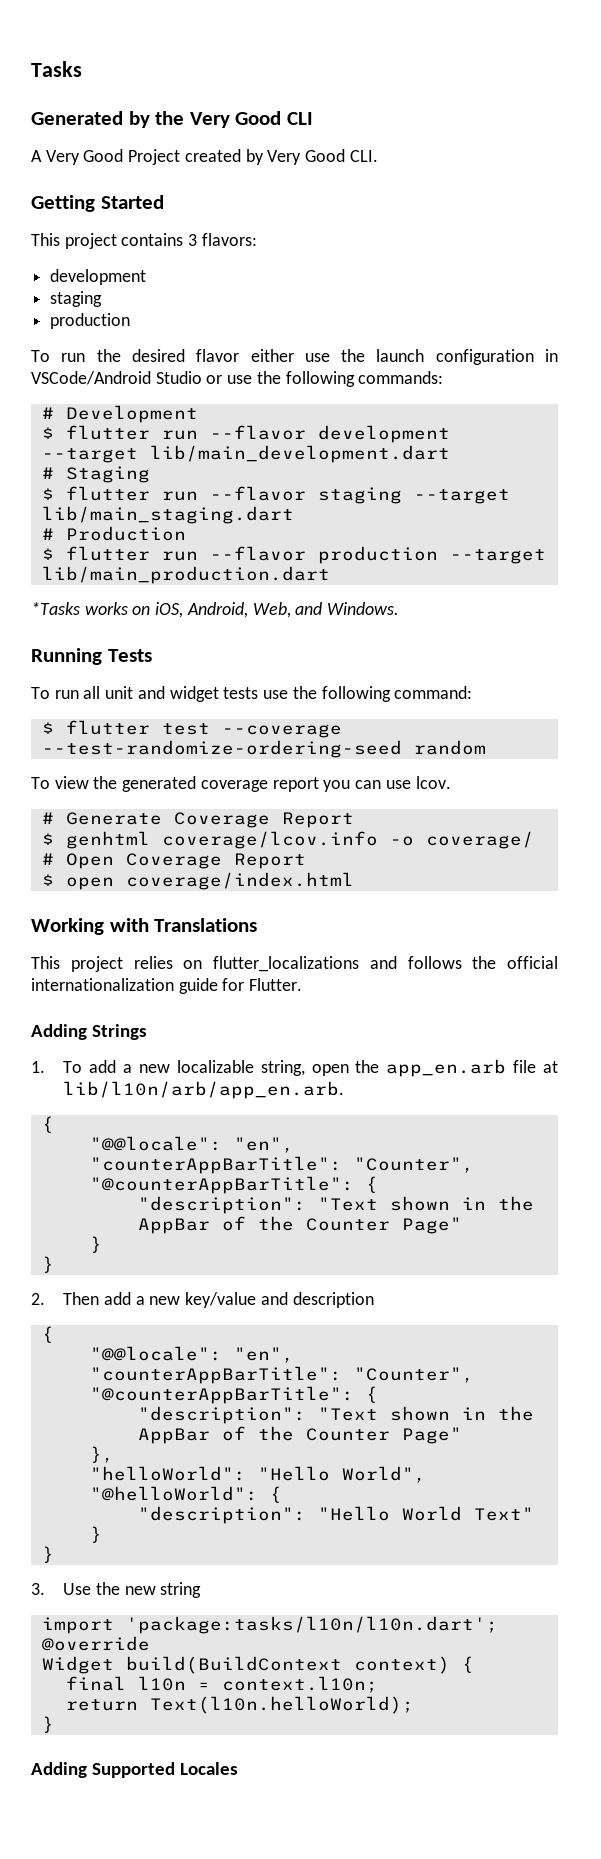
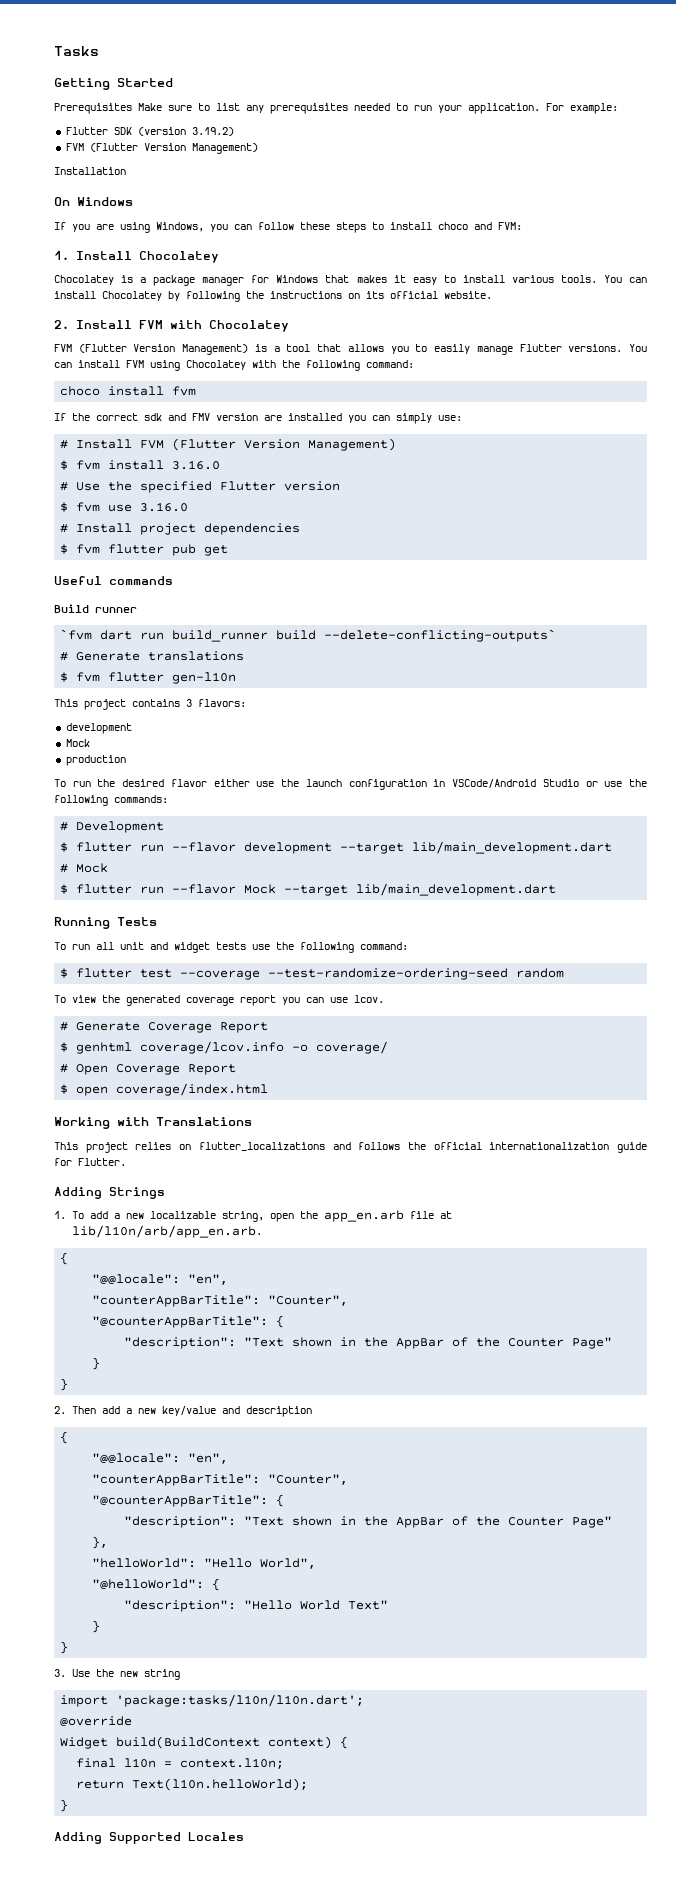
[31,111,313,128] [31,149,378,165] [31,195,164,212] Generated by the Very Good CLI // A Very Good Project created by Very Good CLI. // Getting Started -> [54,78,173,90] [54,103,618,114] [65,127,234,136] [65,143,258,154] [54,167,126,175] [54,197,133,206] [54,222,522,233] [54,251,219,263] [54,275,647,286] [54,291,492,302] [54,320,289,332] [54,344,648,355] [54,360,414,371] [60,386,197,396] [54,413,462,424] [60,438,397,451] [60,460,221,470] [60,481,341,493] [60,502,189,512] [60,523,301,535] [60,544,229,556] [54,576,173,585] [54,604,137,613] [60,629,557,642] [60,651,245,661] [60,672,237,684] Getting Started // Prerequisites Make sure to list any prerequisites needed to run your application. For example: // Flutter SDK (version 3.19.2) // FVM (Flutter Version Management) // Installation // On Windows // If you are using Windows, you can follow these steps to install choco and FVM: // 1. Install Chocolatey // Chocolatey is a package manager for Windows that makes it easy to install various tools. You can install Chocolatey by following the instructions on its official website. // 2. Install FVM with Chocolatey // FVM (Flutter Version Management) is a tool that allows you to easily manage Flutter versions. You can install FVM using Chocolatey with the following command: // choco install fvm // If the correct sdk and FMV version are installed you can simply use: // # Install FVM (Flutter Version Management) // $ fvm install 3.16.0 // # Use the specified Flutter version // $ fvm use 3.16.0 // # Install project dependencies // $ fvm flutter pub get // Useful commands // Build runner // `fvm dart run build_runner build --delete-conflicting-outputs` // # Generate translations // $ fvm flutter gen-l10n
[50,291,103,307] staging -> [65,739,90,747] Mock
[65,466,150,483] [41,486,510,504] [41,506,294,524] [41,526,186,541] [41,546,546,564] [41,566,330,584] [31,602,400,618] Staging // $ flutter run --flavor staging --target lib/main_staging.dart // # Production // $ flutter run --flavor production --target lib/main_production.dart // *Tasks works on iOS, Android, Web, and Windows. -> [76,863,109,873] [60,883,557,896] Mock // $ flutter run --flavor Mock --target lib/main_development.dart

